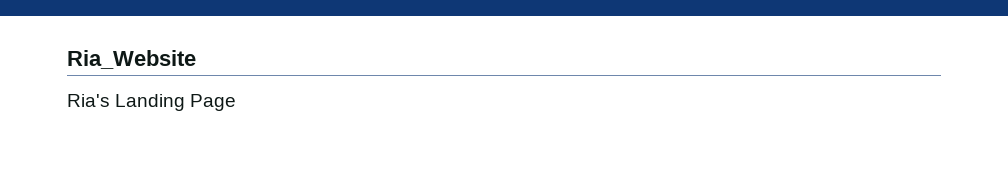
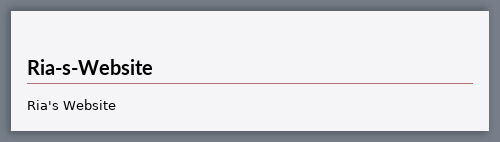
[67,50,196,69] Ria_Website -> [27,59,153,75] Ria-s-Website
[115,94,237,111] Landing Page -> [63,99,116,110] Website

